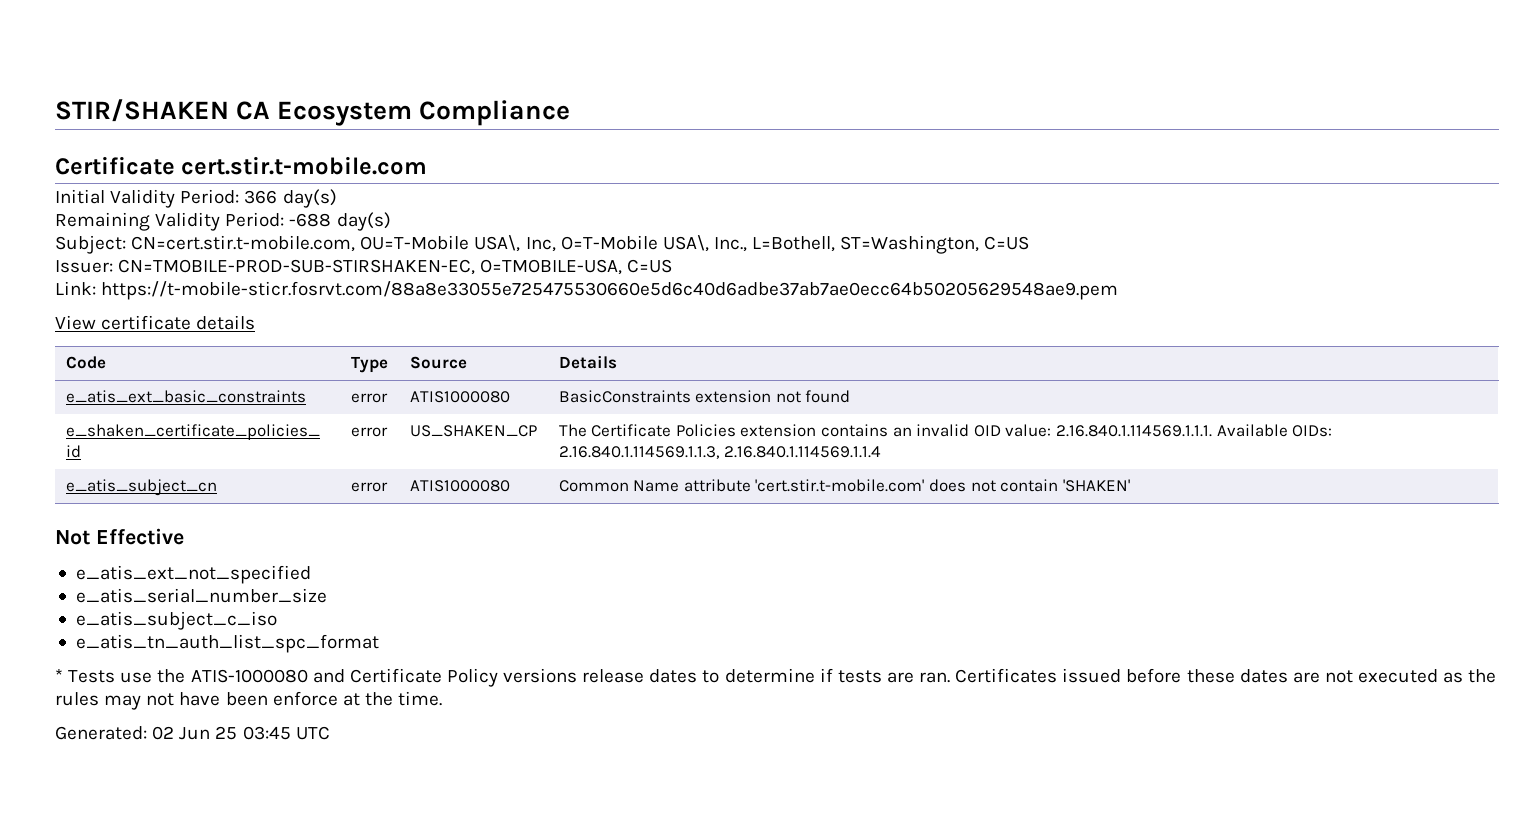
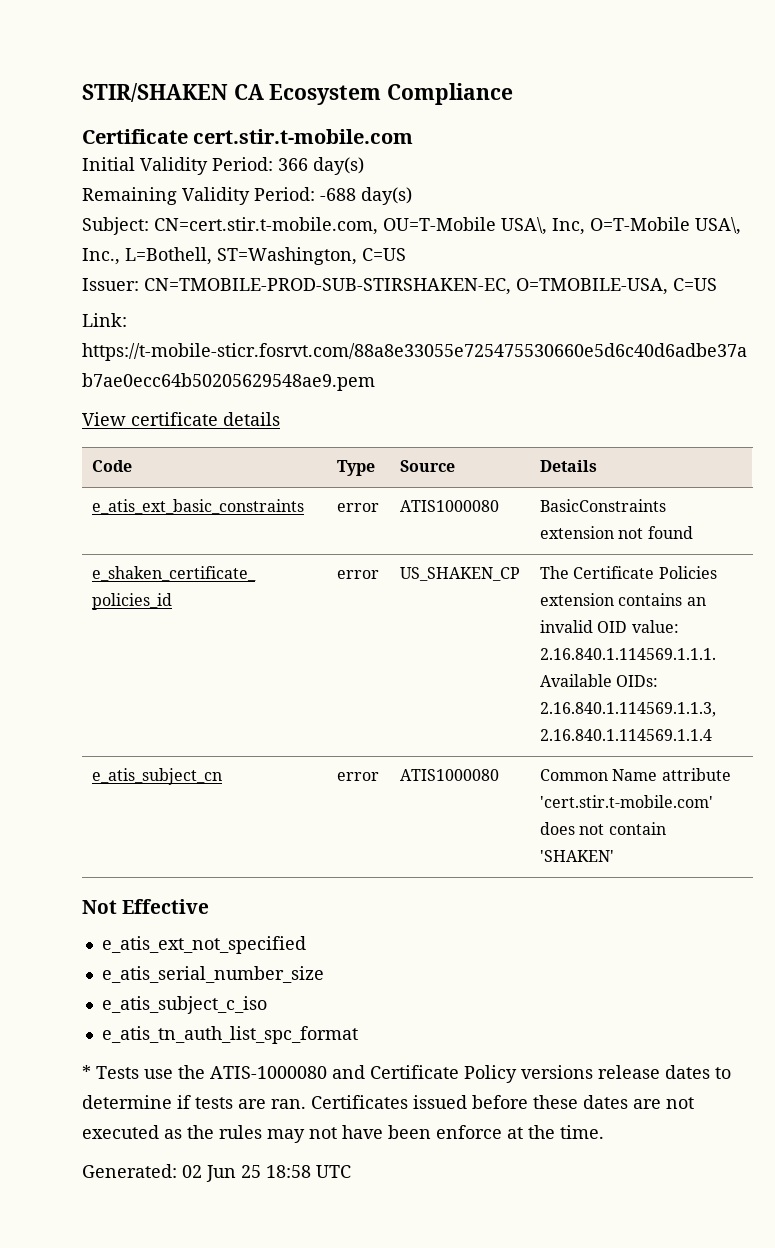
[242,726,291,740] 03:45 -> [266,1165,311,1178] 18:58

